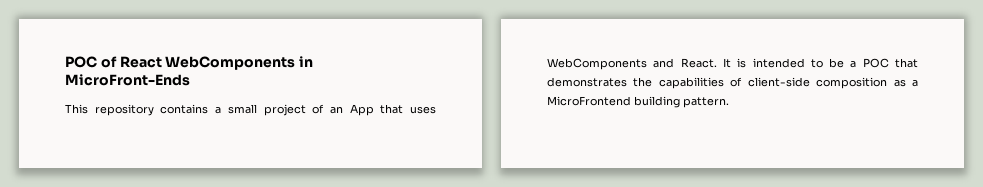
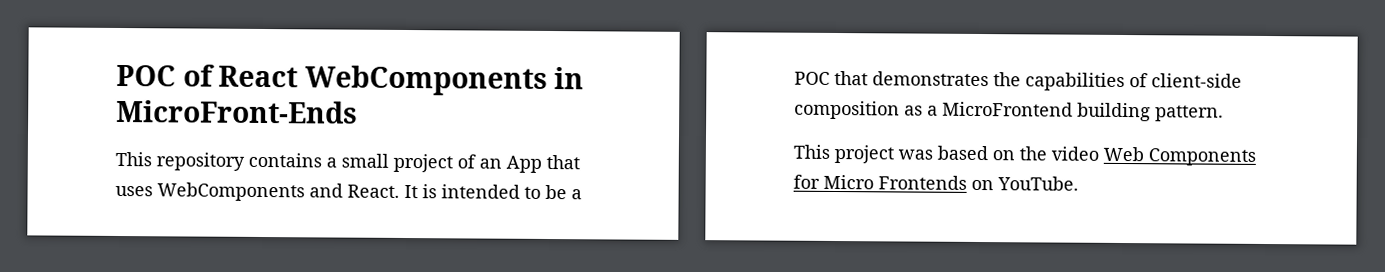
(729, 102) none -> [793,144,1256,166] [793,174,1079,191] // This project was based on the video Web Components for Micro Frontends on YouTube.

